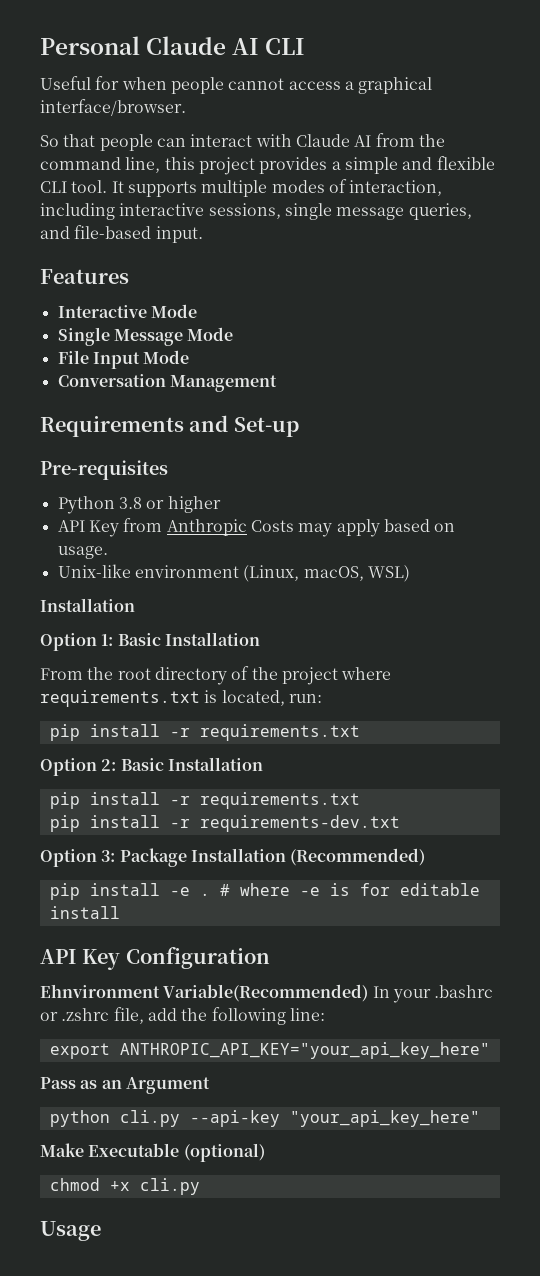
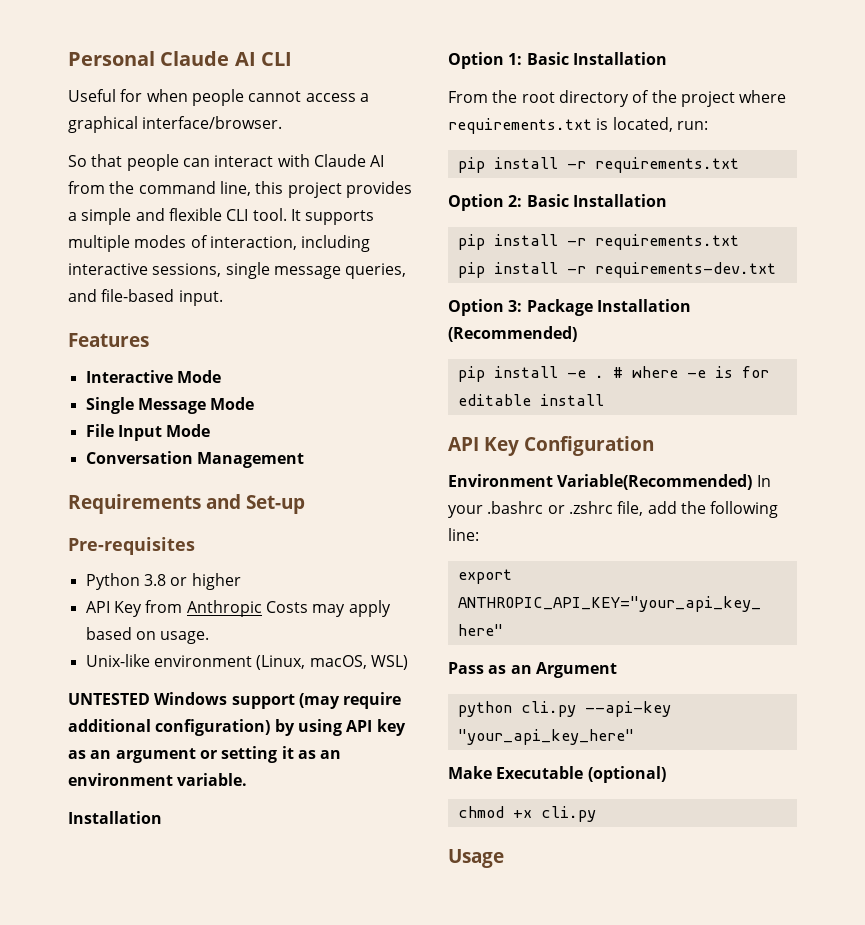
(410, 573) none -> [68,692,402,709] [68,719,406,736] [68,746,342,763] [68,773,248,786] // UNTESTED Windows support (may require additional configuration) by using API key as an argument or setting it as an environment variable.
[40,984,160,998] Ehnvironment -> [448,474,553,487] Environment

